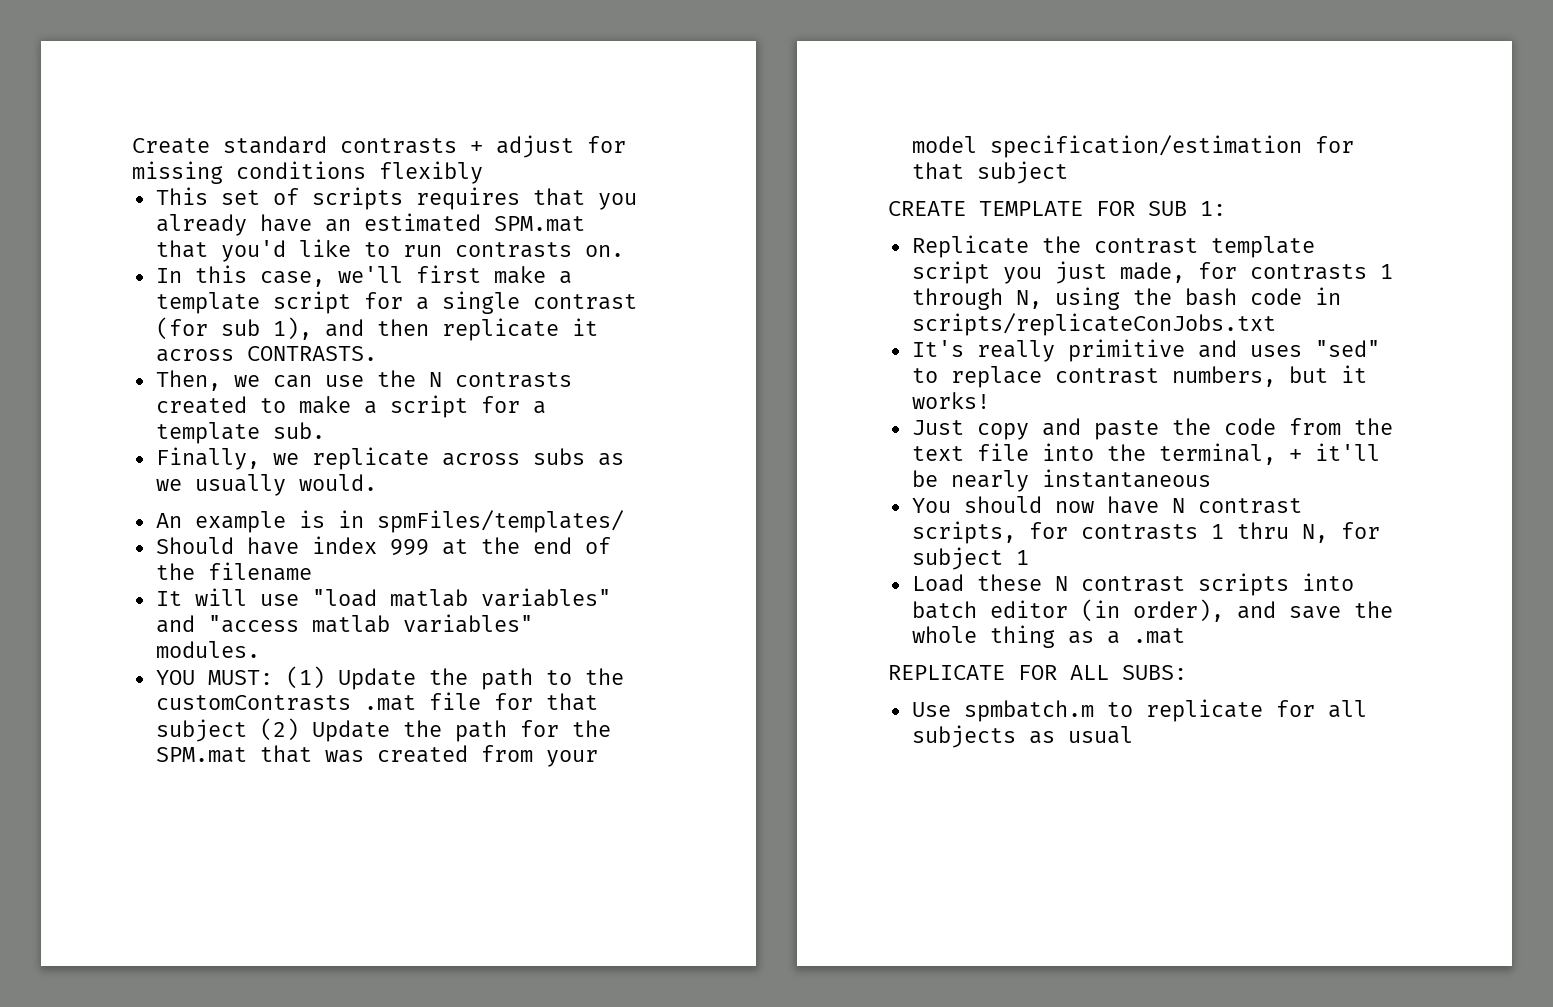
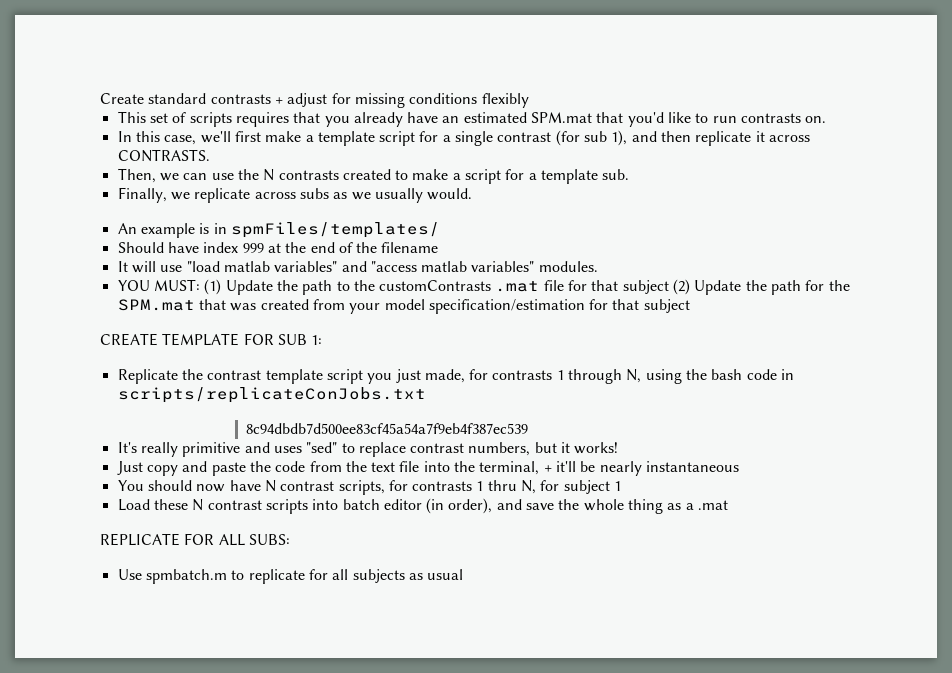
(1276, 324) none -> [246,423,529,434] // 8c94dbdb7d500ee83cf45a54a7f9eb4f387ec539

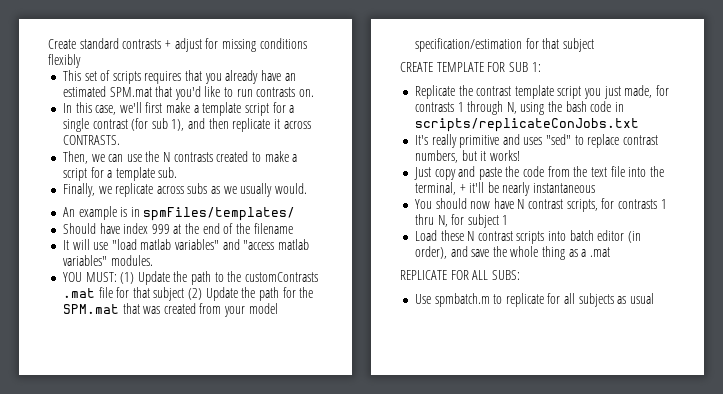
[246,423,529,434] // 8c94dbdb7d500ee83cf45a54a7f9eb4f387ec539 -> (639, 125) none

